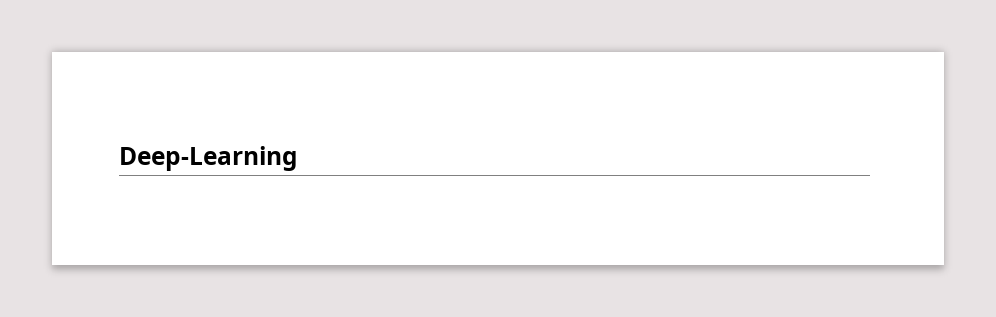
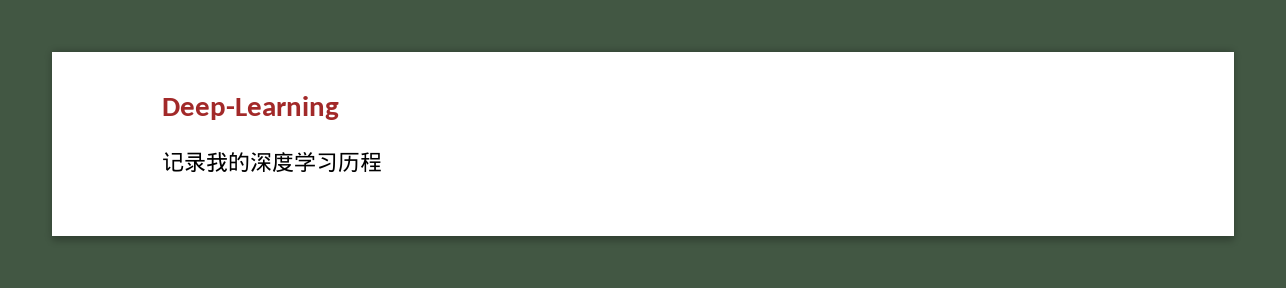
(298, 158) none -> [162,152,382,173] // 记录我的深度学习历程

